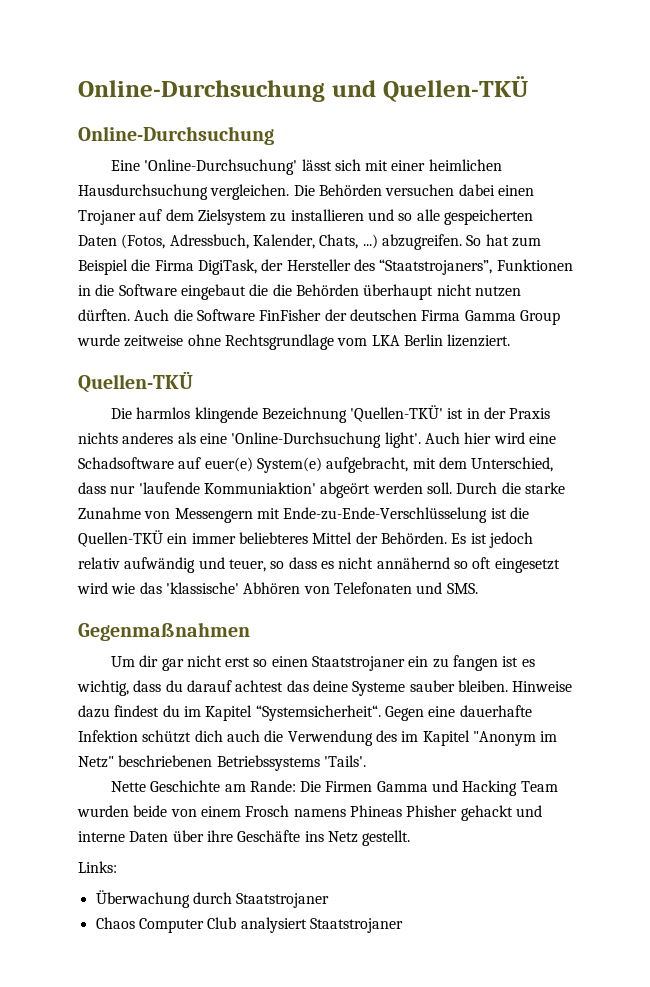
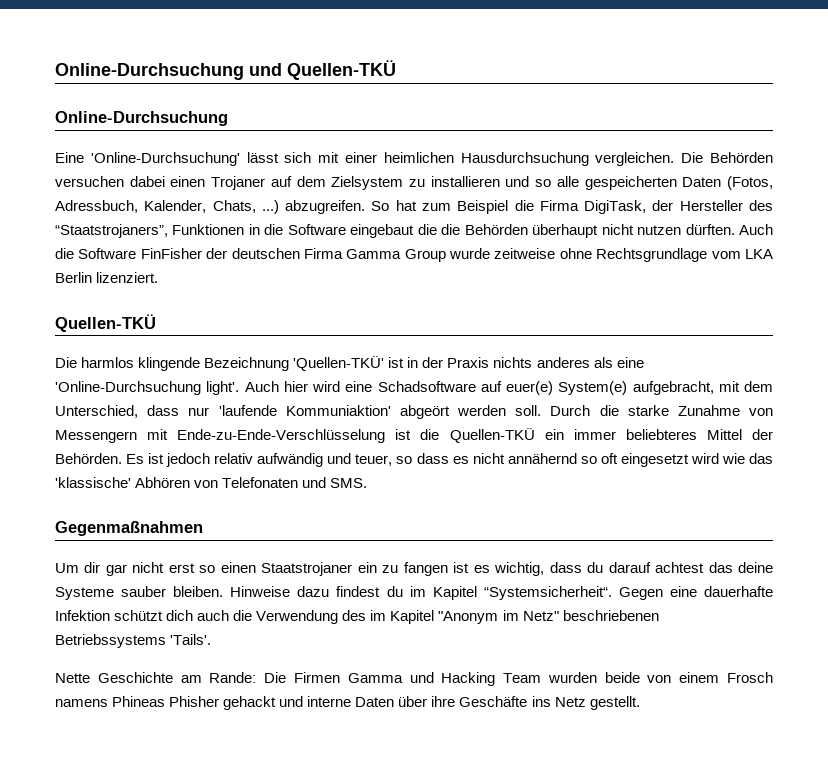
[78,861,117,873] [95,890,330,908] [95,917,403,933] // Links: // Überwachung durch Staatstrojaner // Chaos Computer Club analysiert Staatstrojaner -> (640, 703) none

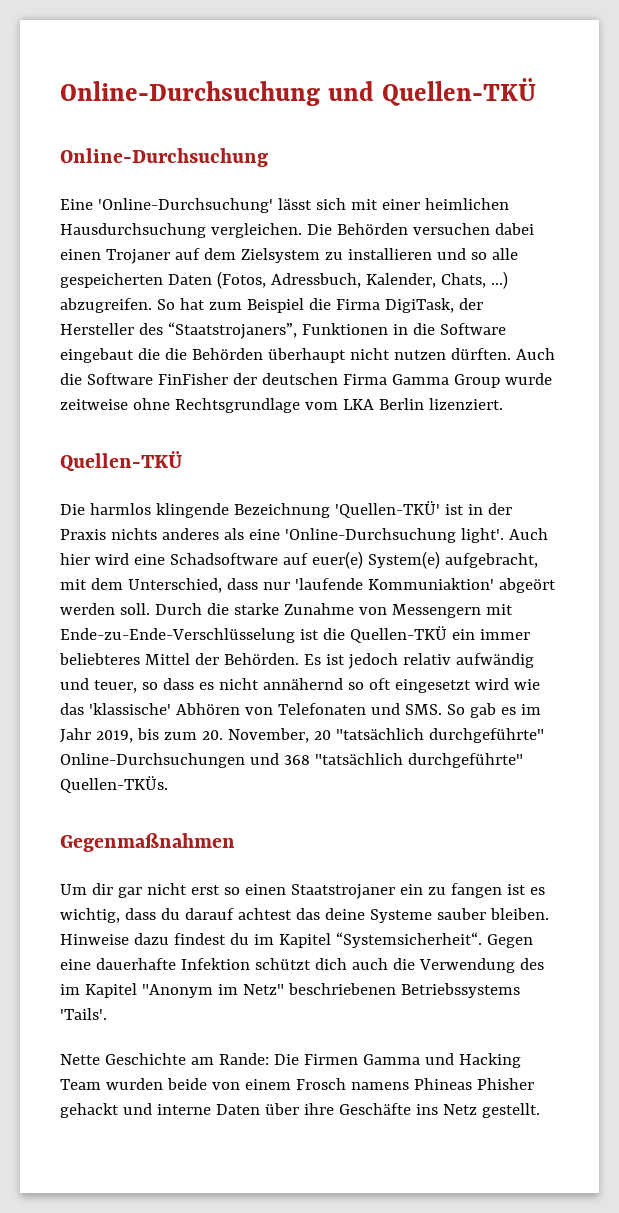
(368, 483) none -> [446,703,541,718] [60,728,544,743] [60,753,523,768] [60,776,168,793] So gab es im Jahr 2019, bis zum 20. November, 20 "tatsächlich durchgeführte" Online-Durchsuchungen und 368 "tatsächlich durchgeführte" Quellen-TKÜs.

